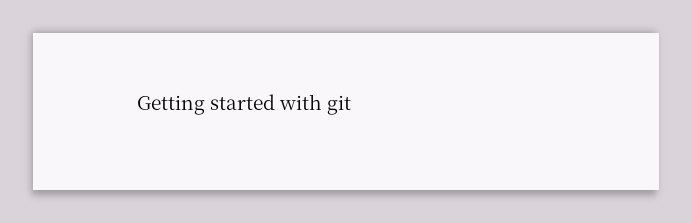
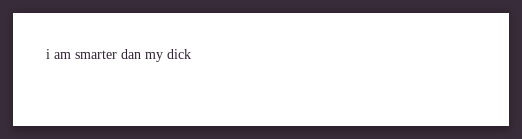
[137,94,352,115] Getting started with git -> [46,49,191,62] i am smarter dan my dick

